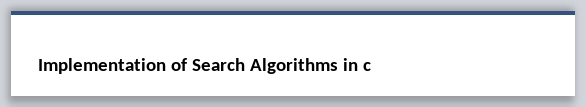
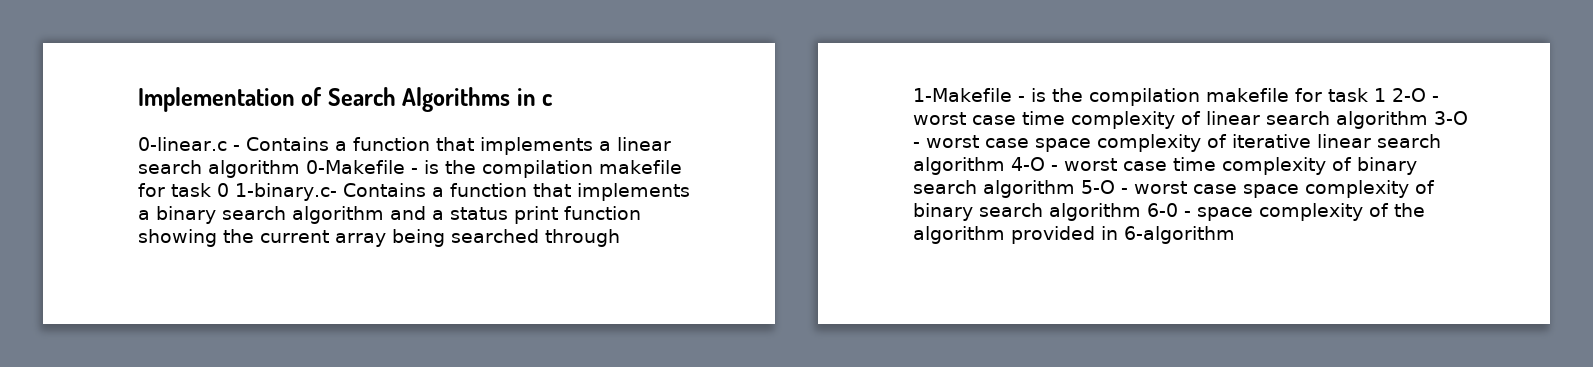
(371, 66) none -> [138,137,671,155] [138,160,682,178] [138,183,690,201] [138,206,641,224] [138,229,620,247] [913,88,1439,106] [913,111,1468,129] [913,134,1441,152] [913,157,1417,175] [913,180,1435,198] [913,203,1425,221] [913,226,1235,244] // 0-linear.c - Contains a function that implements a linear search algorithm 0-Makefile - is the compilation makefile for task 0 1-binary.c- Contains a function that implements a binary search algorithm and a status print function showing the current array being searched through 1-Makefile - is the compilation makefile for task 1 2-O - worst case time complexity of linear search algorithm 3-O - worst case space complexity of iterative linear search algorithm 4-O - worst case time complexity of binary search algorithm 5-O - worst case space complexity of binary search algorithm 6-0 - space complexity of the algorithm provided in 6-algorithm

